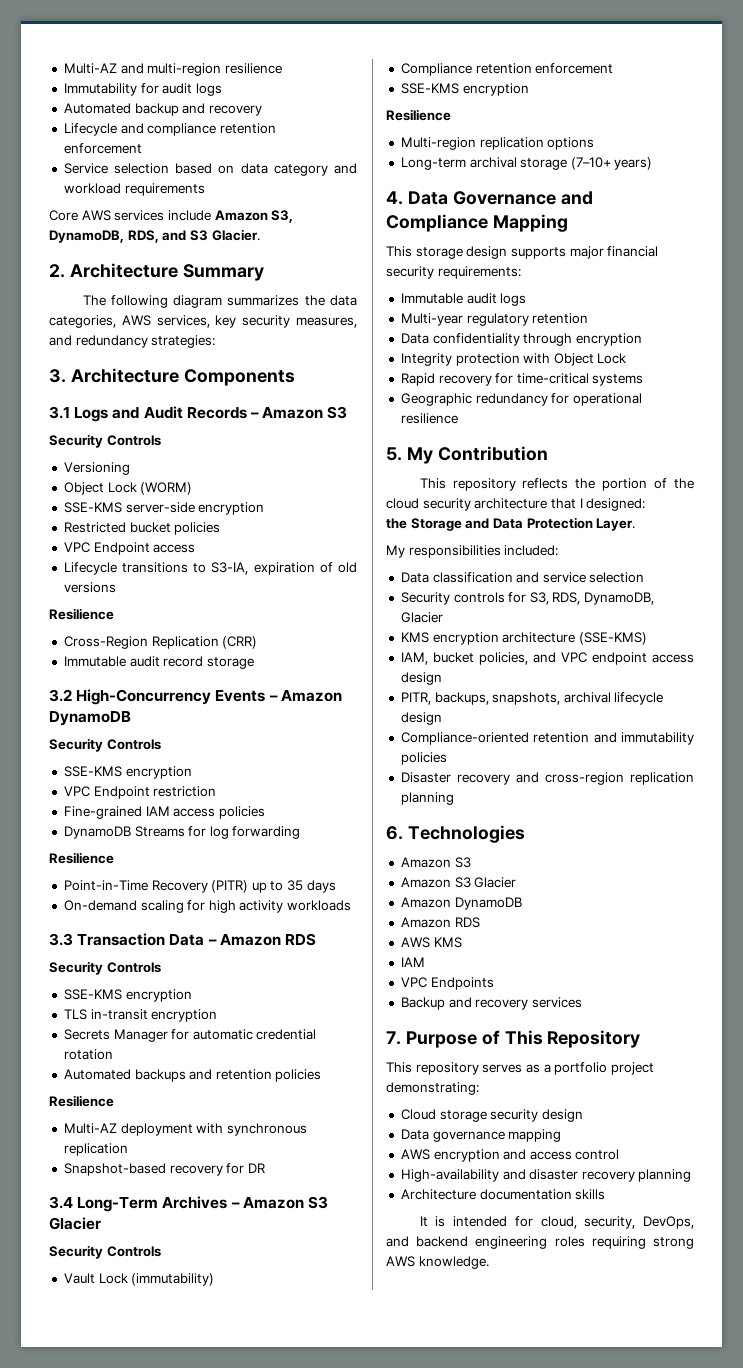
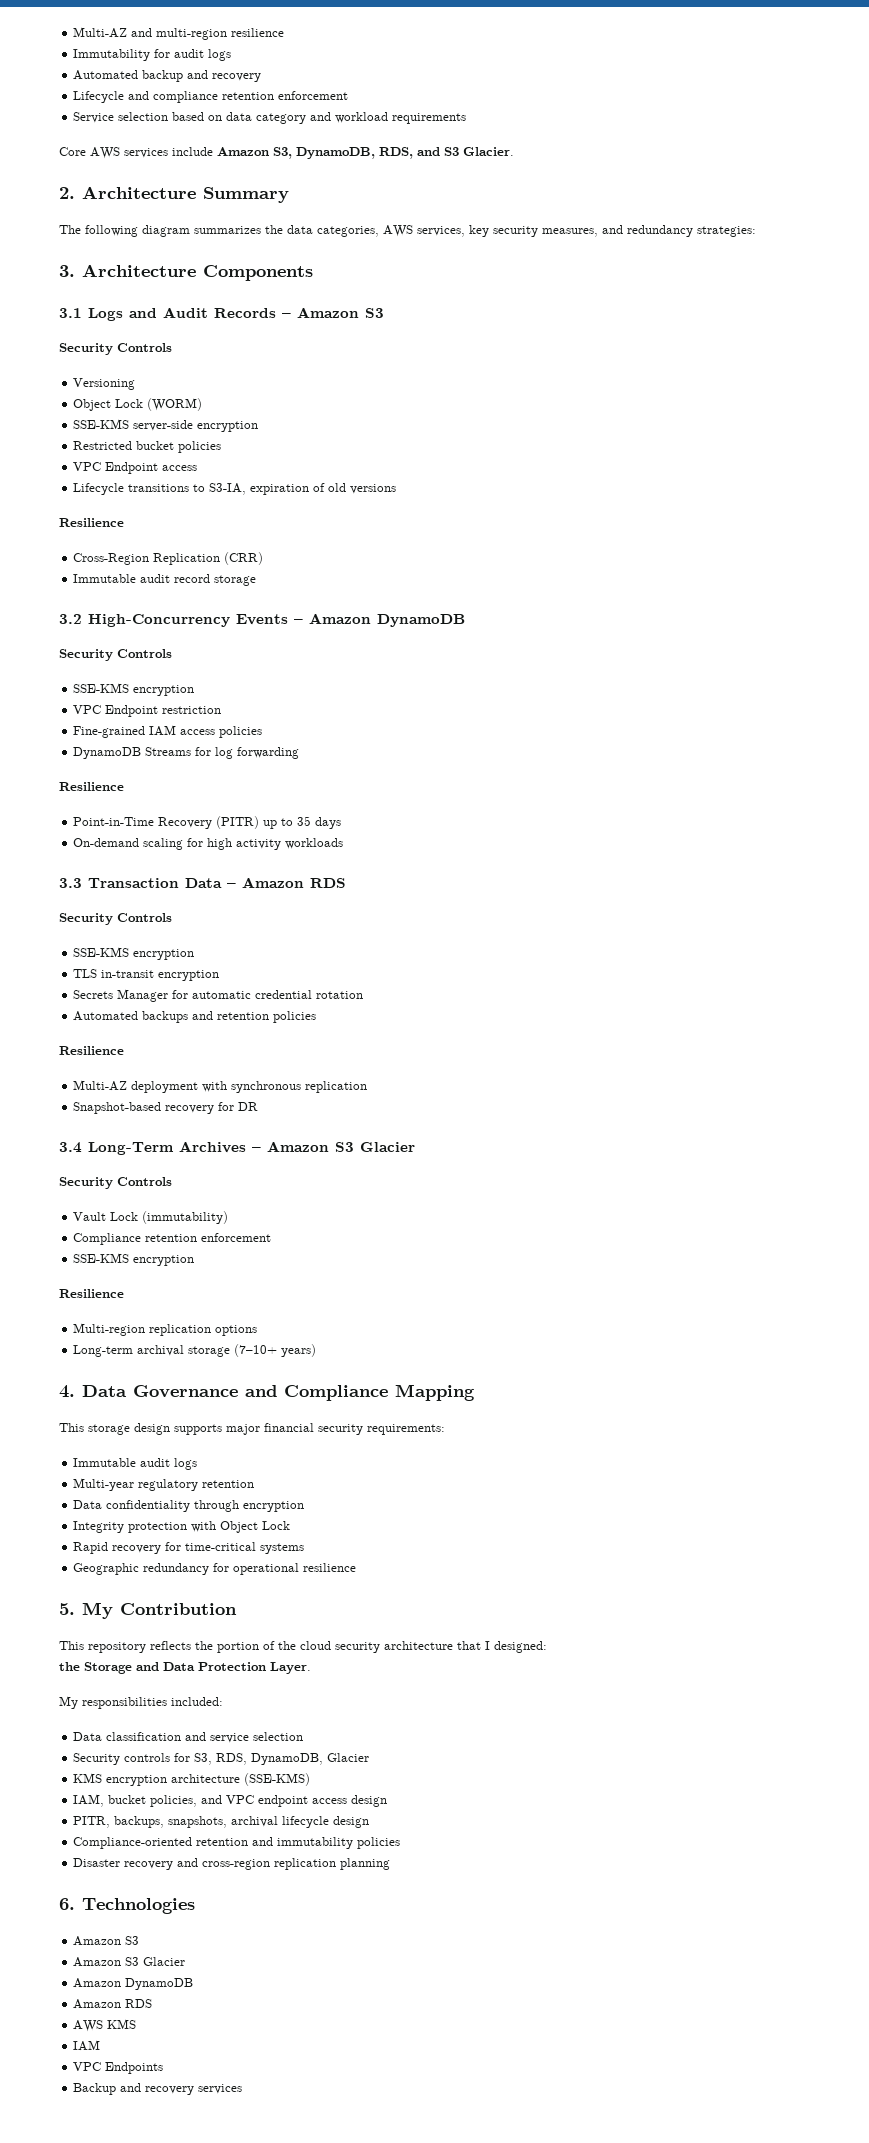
[386,1030,641,1048] [386,1062,654,1075] [386,1082,479,1095] [400,1109,583,1122] [400,1129,562,1142] [400,1149,620,1162] [400,1169,692,1182] [400,1189,606,1200] [419,1216,694,1229] [386,1236,694,1249] [386,1256,489,1269] // 7. Purpose of This Repository // This repository serves as a portfolio project demonstrating: // Cloud storage security design // Data governance mapping // AWS encryption and access control // High-availability and disaster recovery planning // Architecture documentation skills // It is intended for cloud, security, DevOps, and backend engineering roles requiring strong AWS knowledge. -> (243, 2089) none

